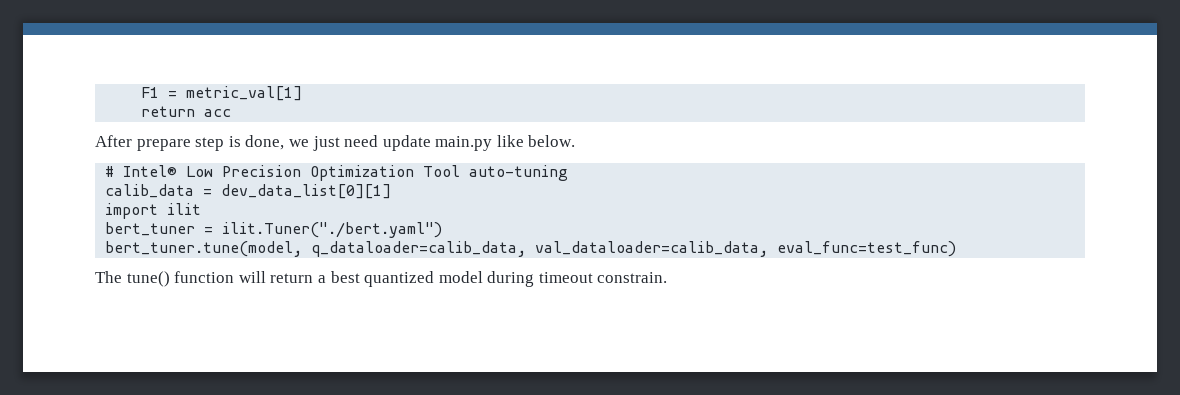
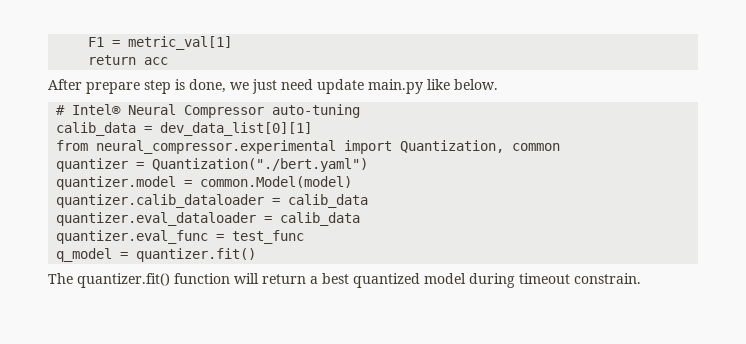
[186,165,461,181] Low Precision Optimization Tool -> [128,104,265,118] Neural Compressor
[105,203,202,219] [105,222,443,238] [105,241,957,257] import ilit // bert_tuner = ilit.Tuner("./bert.yaml") // bert_tuner.tune(model, q_dataloader=calib_data, val_dataloader=calib_data, eval_func=test_func) -> [56,140,561,154] [56,158,369,172] [56,176,353,190] [56,194,369,208] [56,212,361,226] [56,230,305,244] [56,248,257,262] from neural_compressor.experimental import Quantization, common // quantizer = Quantization("./bert.yaml") // quantizer.model = common.Model(model) // quantizer.calib_dataloader = calib_data // quantizer.eval_dataloader = calib_data // quantizer.eval_func = test_func // q_model = quantizer.fit()
[126,271,170,287] tune() -> [77,273,170,288] quantizer.fit()

